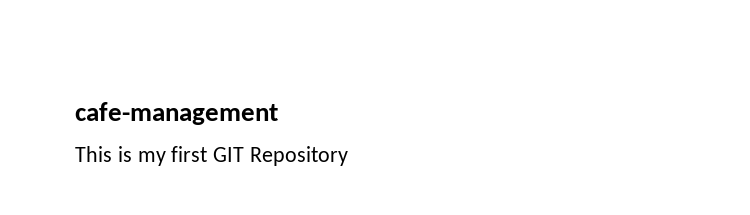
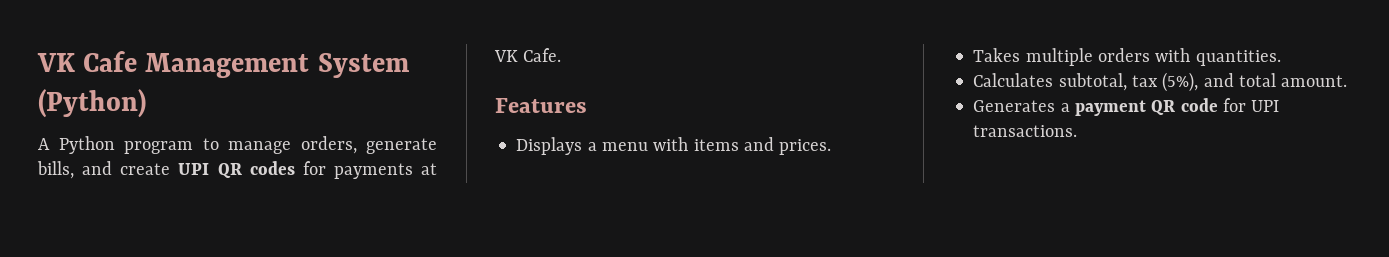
[75,102,278,125] [75,146,349,166] cafe-management // This is my first GIT Repository -> [37,51,409,78] [38,89,146,118] [38,136,437,154] [37,161,437,179] [494,48,562,62] [495,98,587,113] [516,137,832,155] [973,48,1281,66] [973,72,1348,92] [973,98,1280,116] [973,125,1078,137] VK Cafe Management System (Python) // A Python program to manage orders, generate bills, and create UPI QR codes for payments at VK Cafe. // Features // Displays a menu with items and prices. // Takes multiple orders with quantities. // Calculates subtotal, tax (5%), and total amount. // Generates a payment QR code for UPI transactions.

